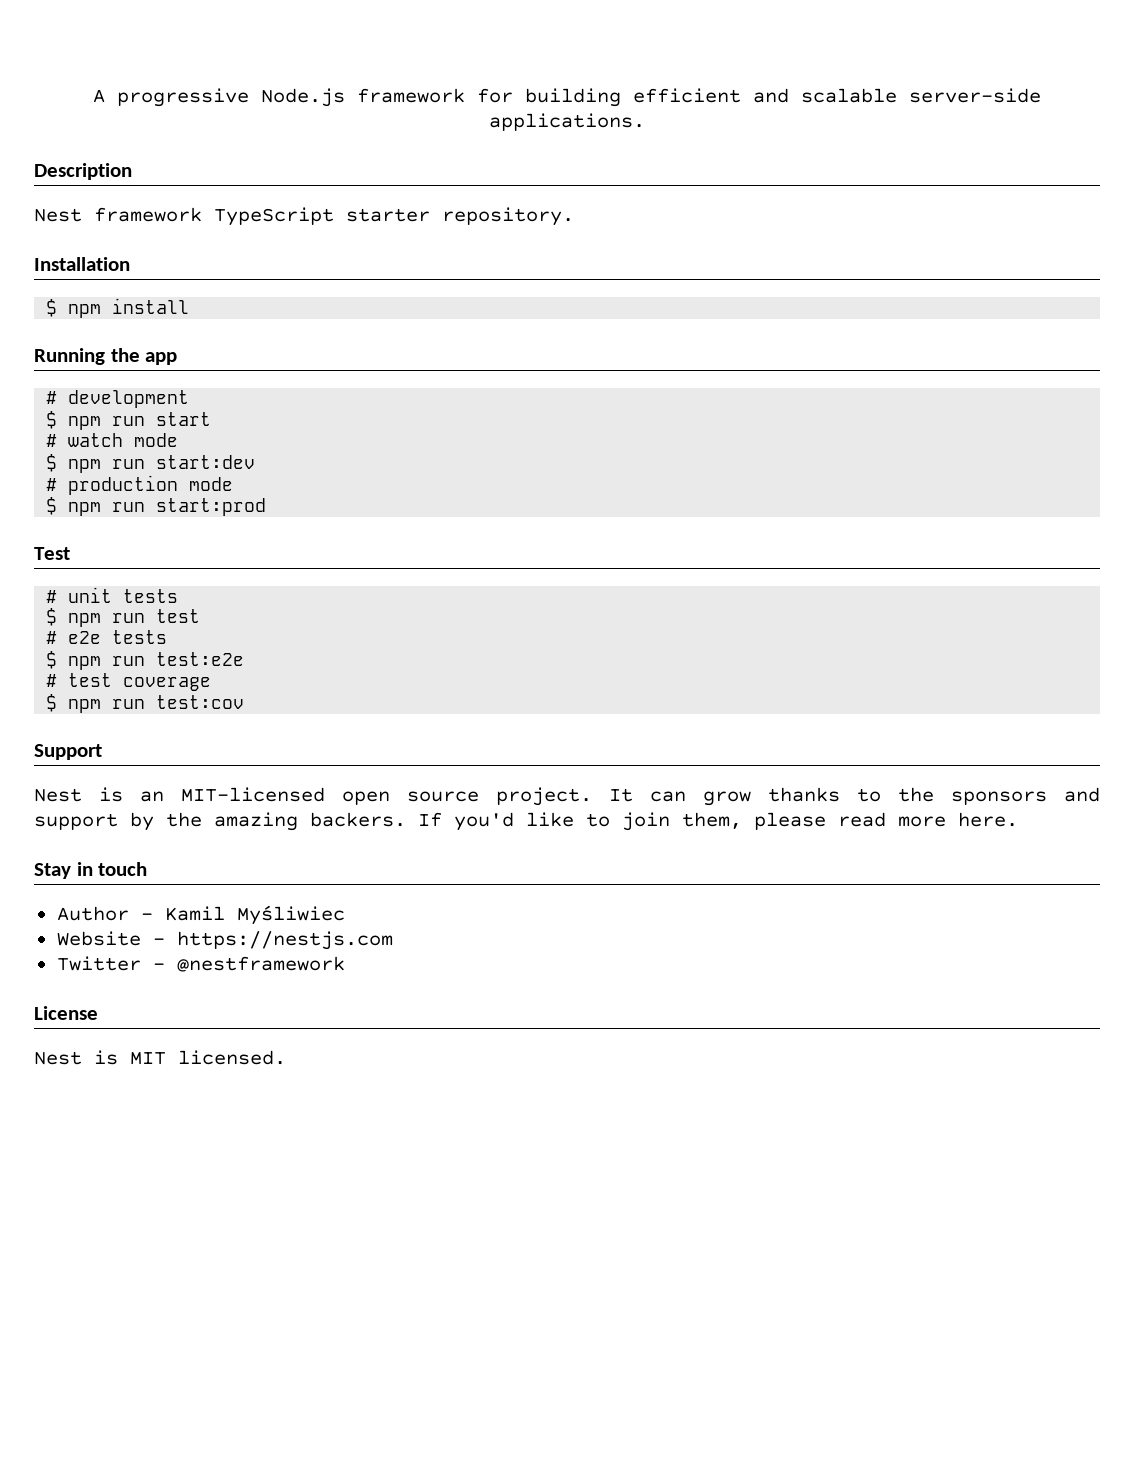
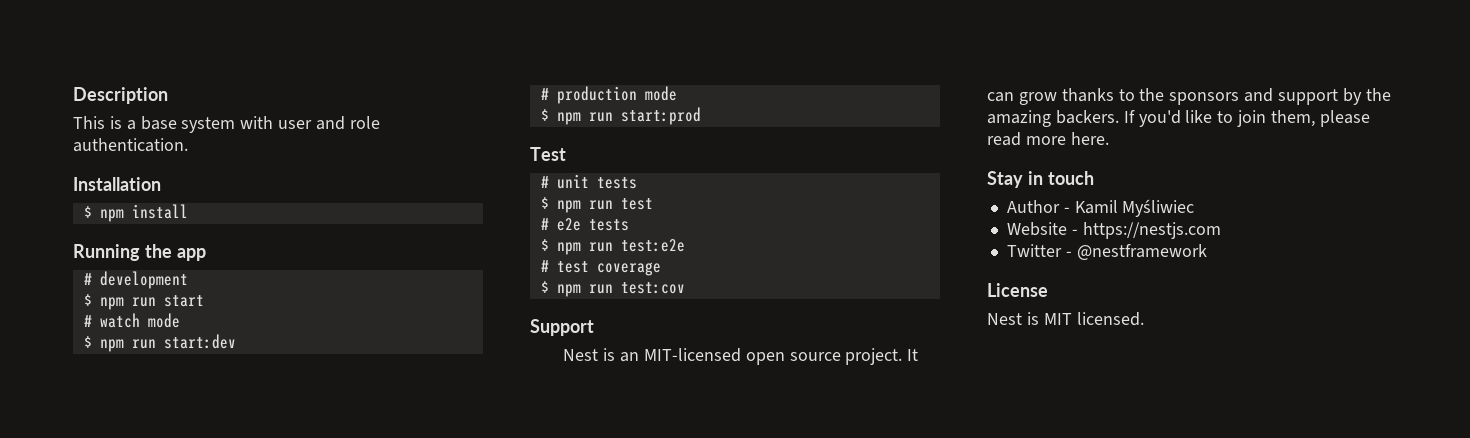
[93,88,1041,107] [489,113,645,131] [34,163,132,180] [34,207,574,226] A progressive Node.js framework for building efficient and scalable server-side applications. // Description // Nest framework TypeScript starter repository. -> [73,87,168,104] [73,116,380,133] [73,138,188,152] Description // This is a base system with user and role authentication.

